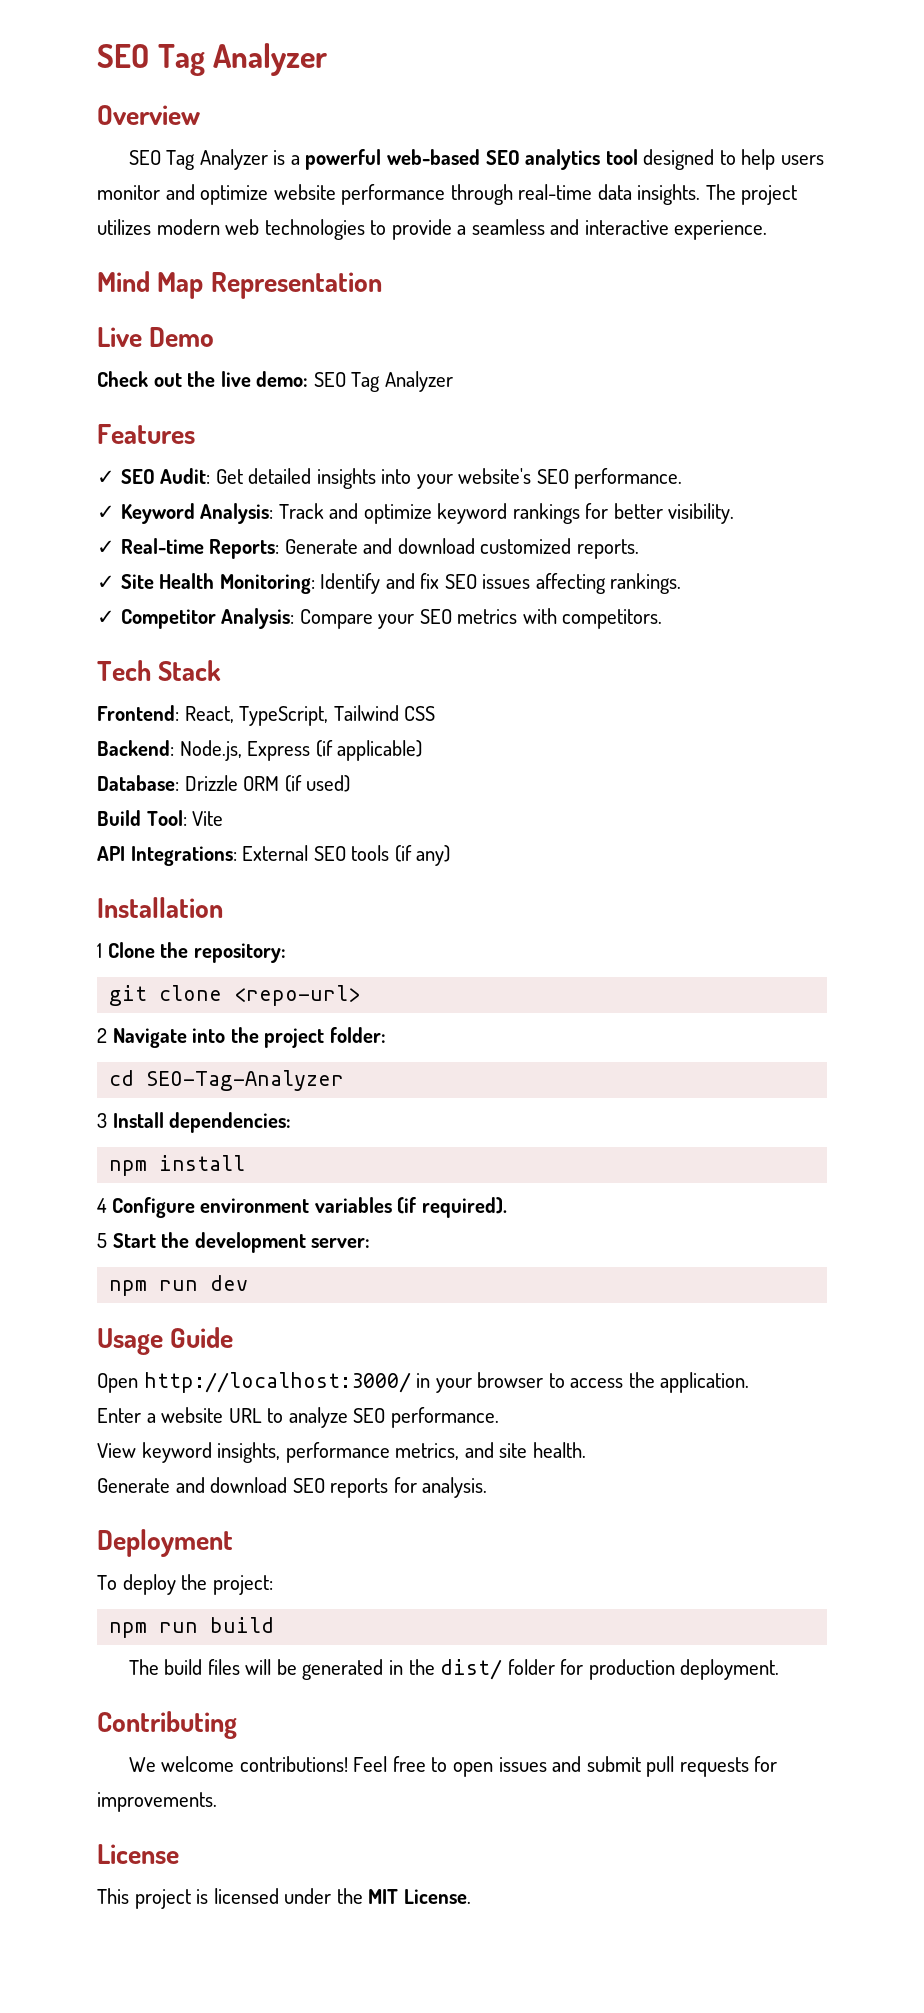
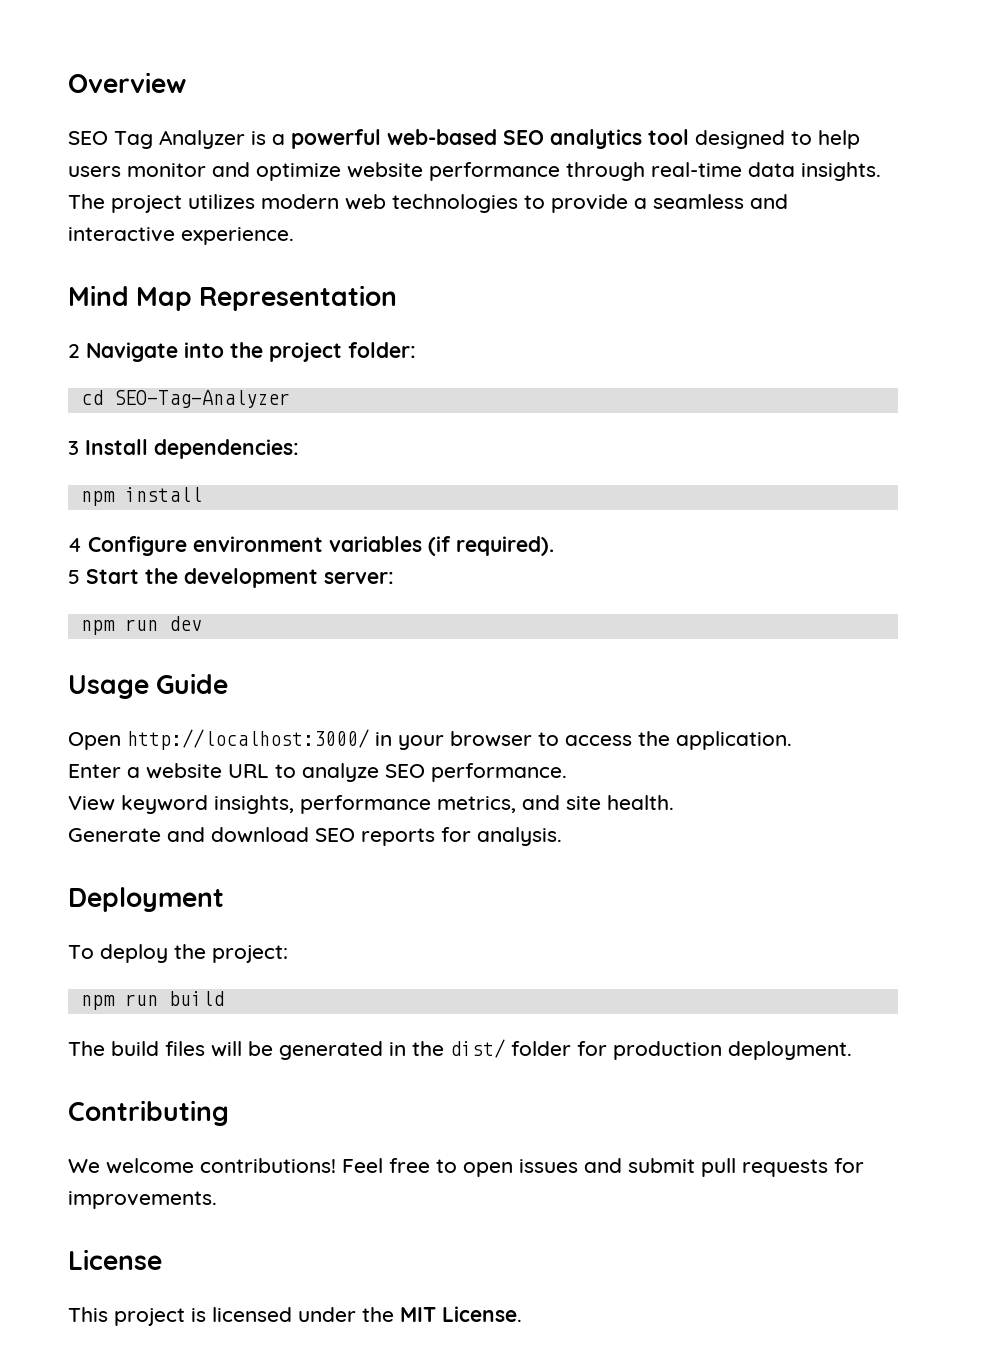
[97,43,328,76] SEO Tag Analyzer // -> (68, 82) none
[97,327,215,347] [97,371,453,392] [97,424,195,444] [97,468,683,489] [97,503,735,524] [97,538,639,559] [97,573,682,594] [97,608,663,629] [97,660,222,681] [97,705,436,726] [97,740,423,761] [97,775,351,792] [97,810,224,826] [97,845,451,866] [97,897,223,918] [97,942,286,963] [109,985,361,1006] // Live Demo // Check out the live demo: SEO Tag Analyzer // Features // ✓ SEO Audit: Get detailed insights into your website's SEO performance. // ✓ Keyword Analysis: Track and optimize keyword rankings for better visibility. // ✓ Real-time Reports: Generate and download customized reports. // ✓ Site Health Monitoring: Identify and fix SEO issues affecting rankings. // ✓ Competitor Analysis: Compare your SEO metrics with competitors. // Tech Stack // Frontend: React, TypeScript, Tailwind CSS // Backend: Node.js, Express (if applicable) // Database: Drizzle ORM (if used) // Build Tool: Vite // API Integrations: External SEO tools (if any) // Installation // 1 Clone the repository: // git clone <repo-url> -> (398, 298) none

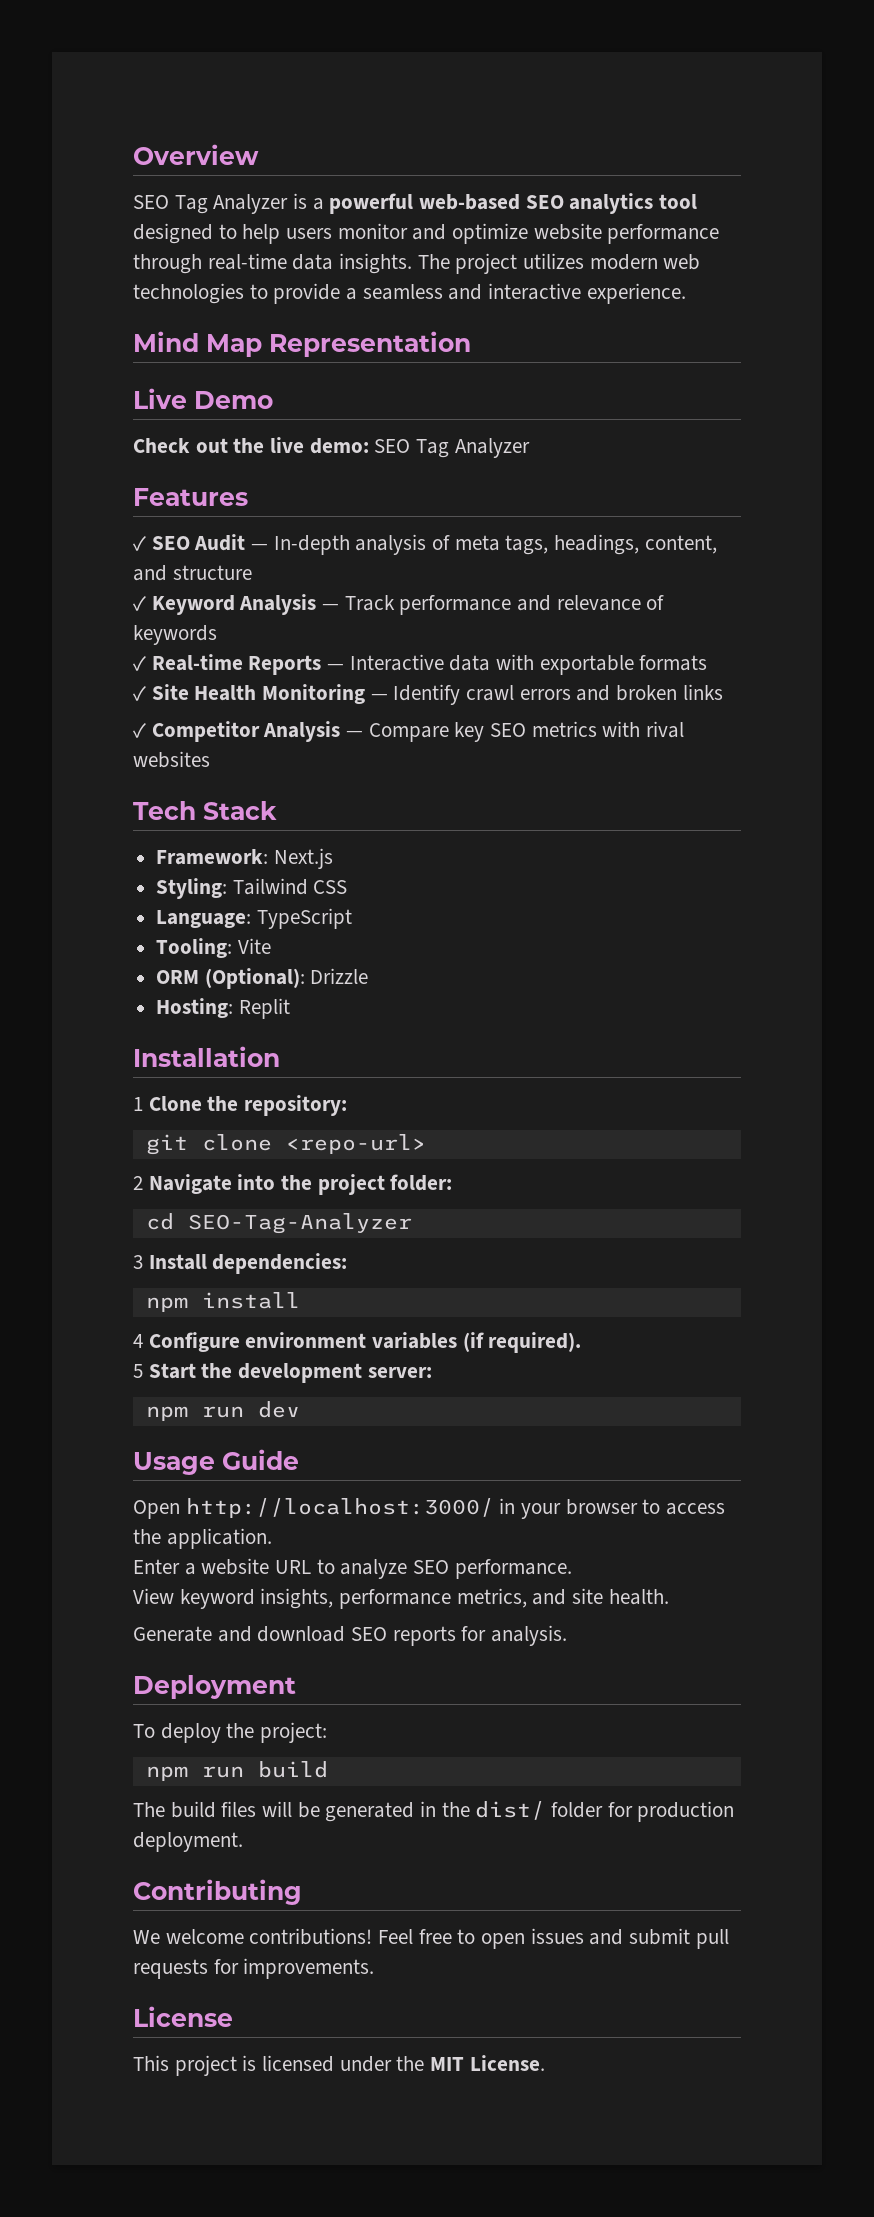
(398, 298) none -> [133,388,273,409] [133,437,530,458] [133,488,248,506] [133,534,717,555] [133,565,252,581] [133,594,665,615] [133,625,217,645] [133,654,708,675] [133,684,723,705] [133,721,685,742] [133,751,210,768] [133,801,277,820] [156,848,333,869] [156,878,348,899] [156,908,352,929] [156,938,271,958] [156,968,369,989] [156,998,290,1019] [133,1046,280,1067] [133,1095,348,1116] [145,1134,426,1155] // Live Demo // Check out the live demo: SEO Tag Analyzer // Features // ✓ SEO Audit — In-depth analysis of meta tags, headings, content, and structure // ✓ Keyword Analysis — Track performance and relevance of keywords // ✓ Real-time Reports — Interactive data with exportable formats // ✓ Site Health Monitoring — Identify crawl errors and broken links // ✓ Competitor Analysis — Compare key SEO metrics with rival websites // Tech Stack // Framework: Next.js // Styling: Tailwind CSS // Language: TypeScript // Tooling: Vite // ORM (Optional): Drizzle // Hosting: Replit // Installation // 1 Clone the repository: // git clone <repo-url>

